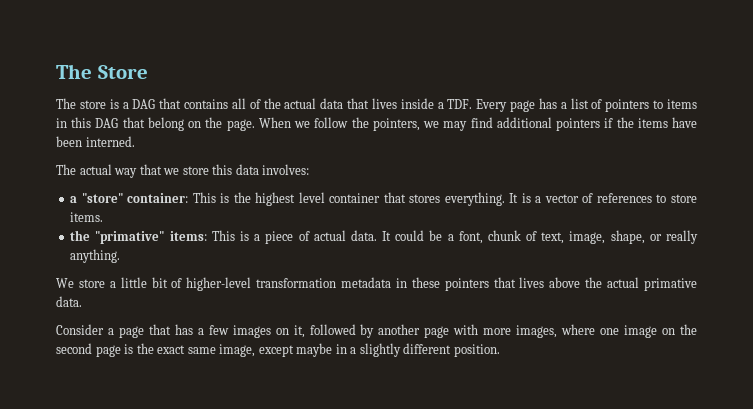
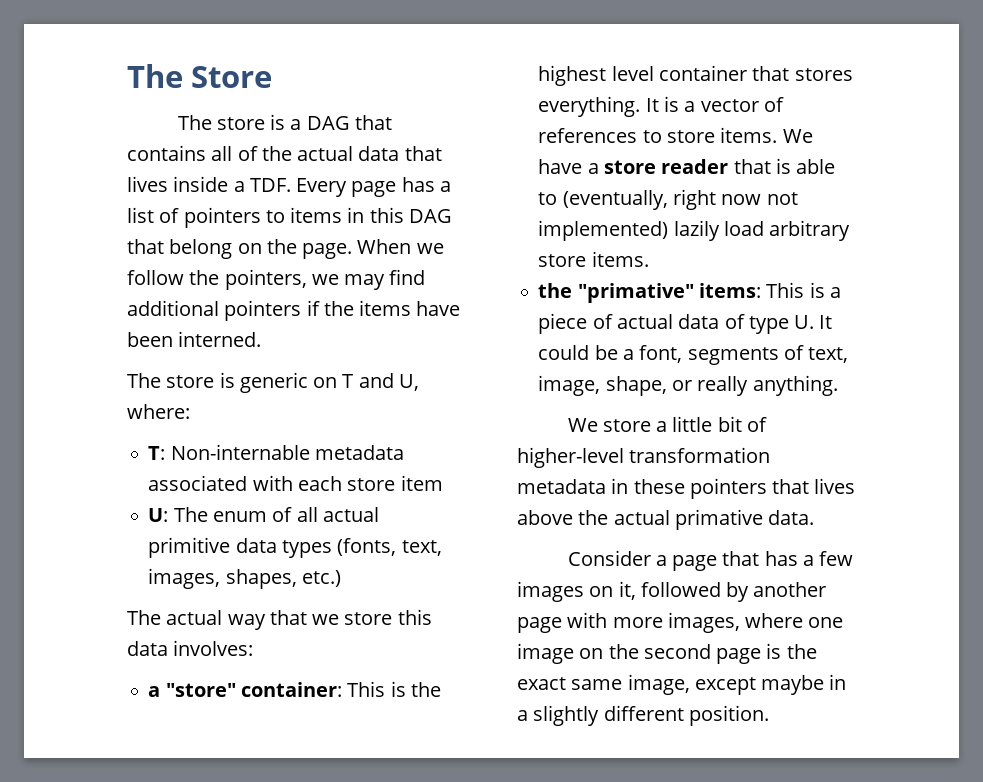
(135, 141) none -> [127,372,419,393] [127,404,190,419] [148,444,404,460] [148,475,443,491] [148,507,379,522] [148,537,442,558] [148,568,341,589] // The store is generic on T and U, where: // T: Non-internable metadata associated with each store item // U: The enum of all actual primitive data types (fonts, text, images, shapes, etc.)
(104, 217) none -> [782,129,813,143] [538,158,836,174] [538,189,798,210] [538,220,851,241] [538,251,649,267] We have a store reader that is able to (eventually, right now not implemented) lazily load arbitrary store items.
[350,230,377,241] data. -> [678,314,815,334] data of type U.
[487,230,521,241] chunk -> [687,347,779,365] segments

